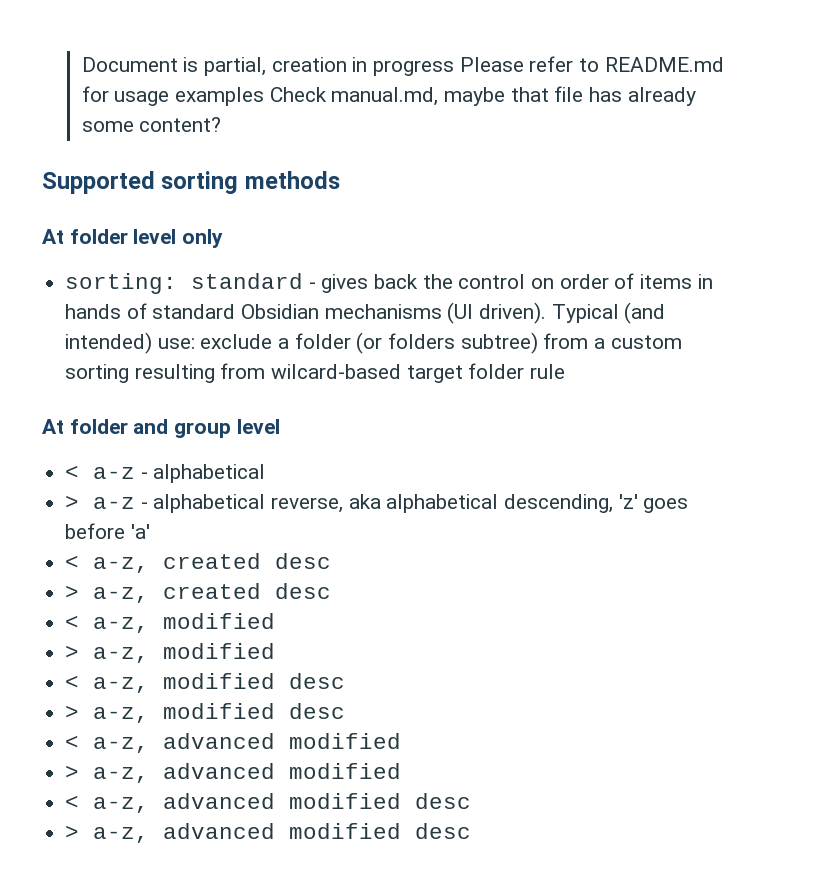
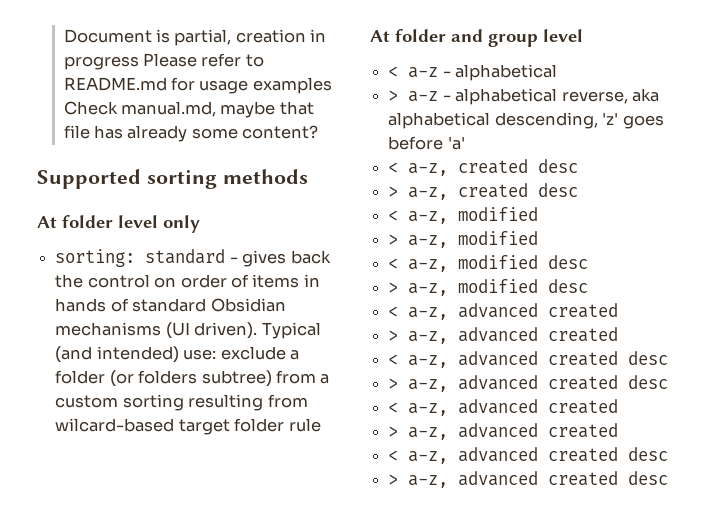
[289,733,402,749] [65,763,402,783] [65,793,472,813] [65,823,472,843] modified // > a-z, advanced modified // < a-z, advanced modified desc // > a-z, advanced modified desc -> [548,303,619,318] [388,327,619,344] [388,351,669,368] [388,375,669,392] [388,399,619,416] [388,423,619,440] [388,447,669,464] [388,471,669,488] created // > a-z, advanced created // < a-z, advanced created desc // > a-z, advanced created desc // < a-z, advanced created // > a-z, advanced created // < a-z, advanced created desc // > a-z, advanced created desc

